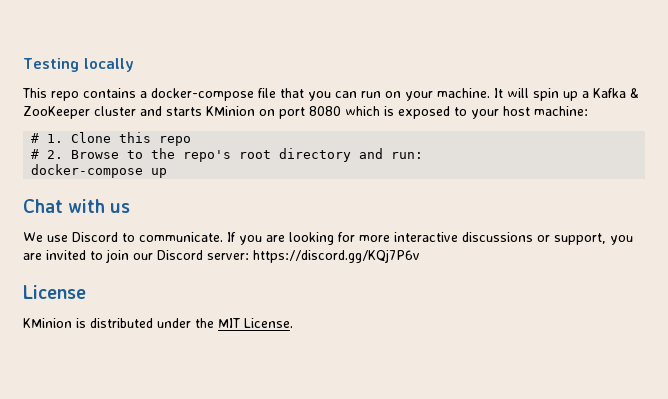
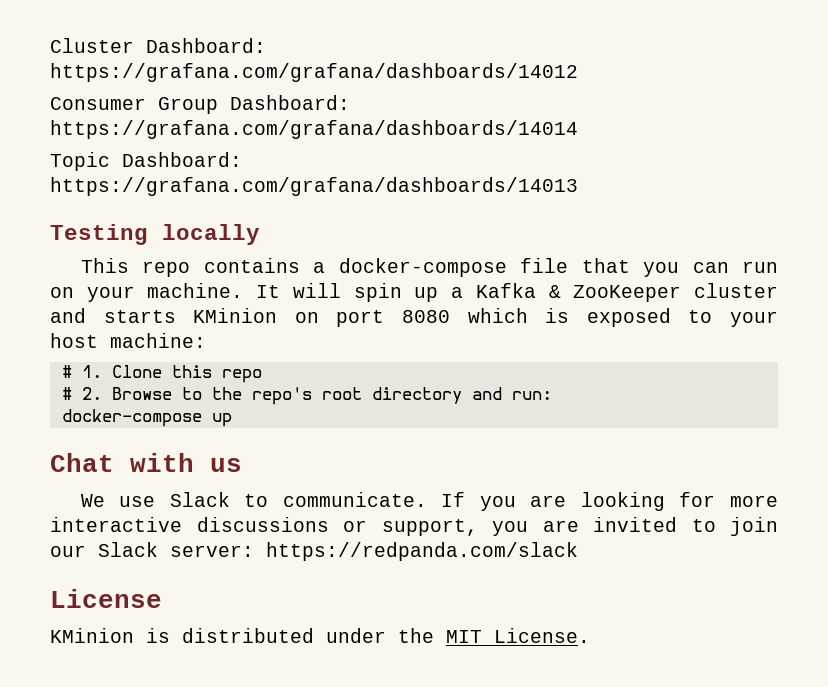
(23, 65) none -> [50,38,266,53] [50,63,578,82] [50,95,350,114] [50,120,578,139] [50,152,242,171] [50,177,578,196] Cluster Dashboard: https://grafana.com/grafana/dashboards/14012 // Consumer Group Dashboard: https://grafana.com/grafana/dashboards/14014 // Topic Dashboard: https://grafana.com/grafana/dashboards/14013 //
[72,232,118,242] Discord -> [169,492,230,507] Slack
[157,249,420,263] Discord server: https://discord.gg/KQj7P6v -> [98,542,578,561] Slack server: https://redpanda.com/slack

